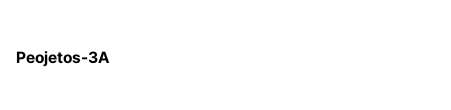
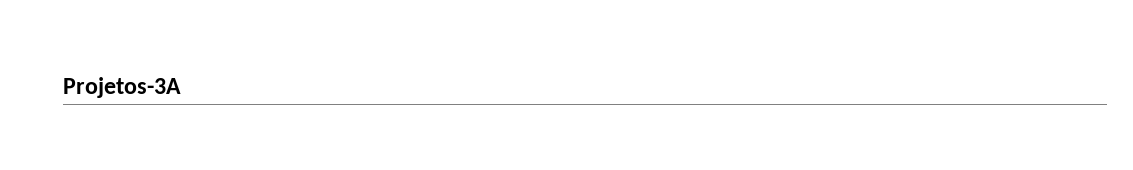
[16,51,110,67] Peojetos-3A -> [63,77,181,98] Projetos-3A

